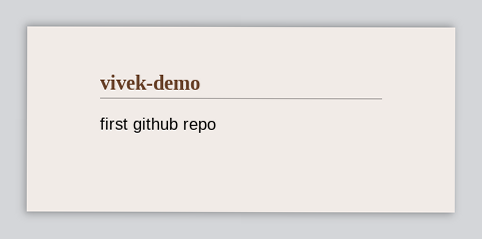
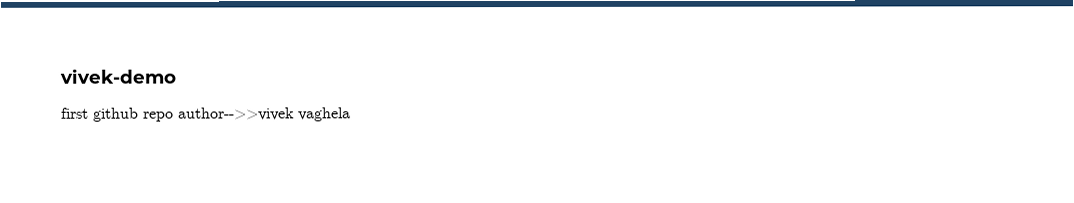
(216, 126) none -> [178,107,351,122] author-->>vivek vaghela

